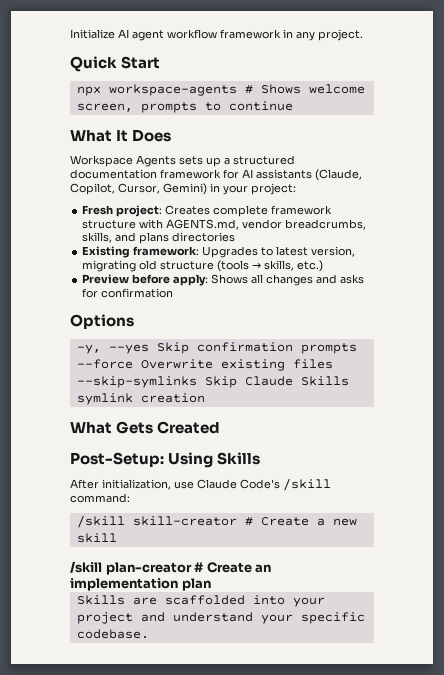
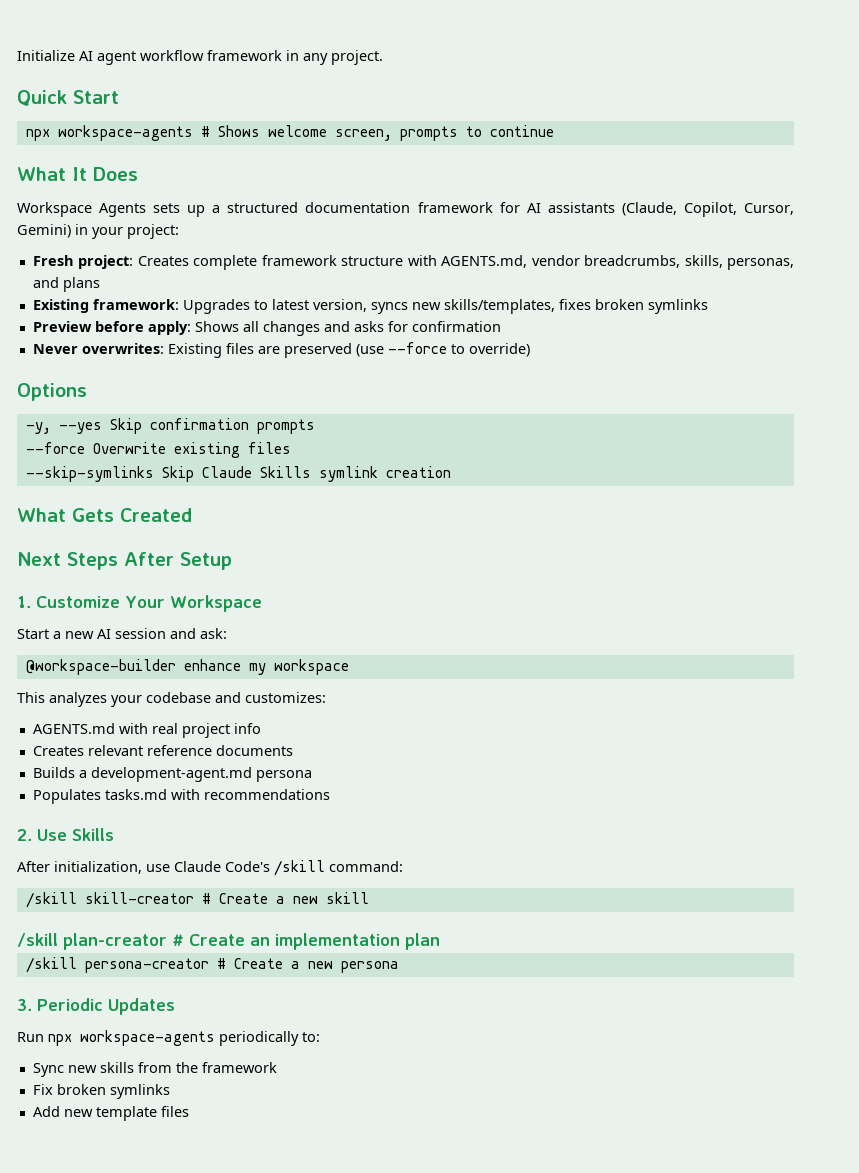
(113, 237) none -> [727,258,795,270] personas,
[172,232,236,242] directories -> (100, 284) none
[82,260,324,272] migrating old structure (tools → skills, etc.) -> [370,299,708,314] syncs new skills/templates, fixes broken symlinks
(174, 293) none -> [32,342,530,358] // Never overwrites: Existing files are preserved (use --force to override)
[70,452,214,468] Post-Setup: Using -> [17,552,232,570] [17,595,262,612] [17,628,227,639] [25,659,349,675] [17,692,326,707] [32,723,261,738] [32,745,293,756] [32,767,312,782] [32,789,330,804] [17,829,67,841] Next Steps After Setup // 1. Customize Your Workspace // Start a new AI session and ask: // @workspace-builder enhance my workspace // This analyzes your codebase and customizes: // AGENTS.md with real project info // Creates relevant reference documents // Builds a development-agent.md persona // Populates tasks.md with recommendations // 2. Use
[76,595,325,607] [76,612,365,624] [76,629,149,639] Skills are scaffolded into your project and understand your specific codebase. -> [25,957,399,973] [17,998,175,1015] [17,1030,320,1046] [32,1062,277,1077] [32,1084,170,1099] [32,1106,189,1121] /skill persona-creator # Create a new persona // 3. Periodic Updates // Run npx workspace-agents periodically to: // Sync new skills from the framework // Fix broken symlinks // Add new template files

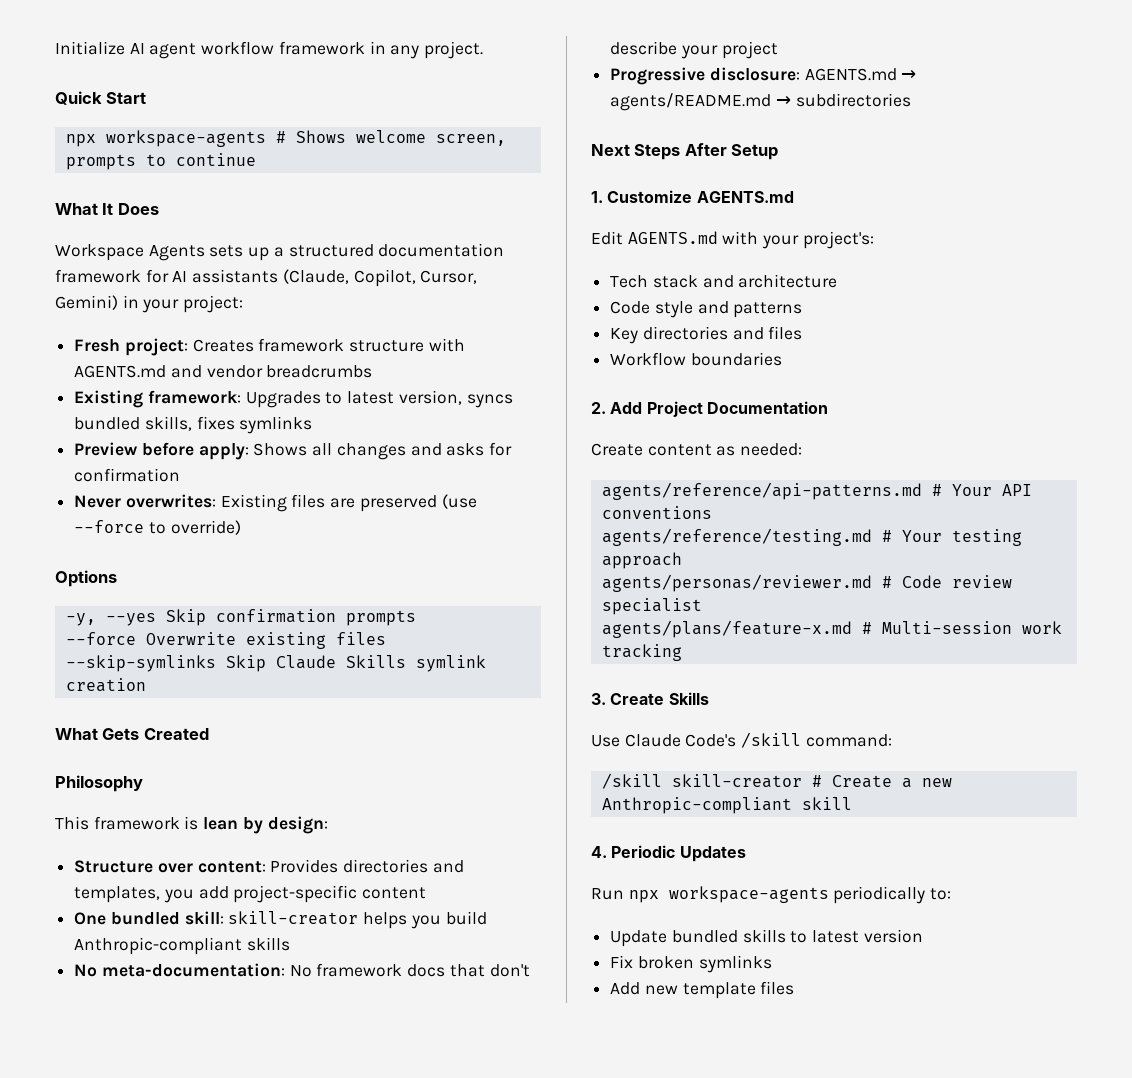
[193,255,258,270] complete -> (254, 345) none
[441,255,795,270] [32,277,100,292] AGENTS.md, vendor breadcrumbs, skills, personas, and plans -> [74,365,373,378] AGENTS.md and vendor breadcrumbs
[411,299,644,314] new skills/templates, fixes broken -> [74,416,235,431] bundled skills, fixes
(192, 515) none -> [55,775,143,792] [55,816,328,834] [74,859,464,873] [74,885,427,903] [74,911,487,929] [74,937,290,955] [74,963,530,977] [610,41,778,59] [610,67,917,85] [610,93,911,111] // Philosophy // This framework is lean by design: // Structure over content: Provides directories and templates, you add project-specific content // One bundled skill: skill-creator helps you build Anthropic-compliant skills // No meta-documentation: No framework docs that don't describe your project // Progressive disclosure: AGENTS.md → agents/README.md → subdirectories
[125,595,262,612] [17,628,227,639] [25,659,349,675] [17,692,326,707] [32,723,261,738] [32,745,293,756] [32,767,312,782] [32,789,330,804] [17,828,114,841] [17,861,170,874] Your Workspace // Start a new AI session and ask: // @workspace-builder enhance my workspace // This analyzes your codebase and customizes: // AGENTS.md with real project info // Creates relevant reference documents // Builds a development-agent.md persona // Populates tasks.md with recommendations // 2. Use Skills // After initialization, use -> [696,191,794,203] [591,231,874,249] [610,274,838,288] [610,301,803,318] [610,326,803,344] [610,352,782,366] [591,401,828,417] [591,443,803,456] [601,482,1032,500] [601,506,712,519] [601,528,1022,546] [601,552,682,569] [601,574,1012,592] [601,598,702,615] [601,620,1062,638] [601,644,682,661] [591,692,709,705] [591,735,620,747] AGENTS.md // Edit AGENTS.md with your project's: // Tech stack and architecture // Code style and patterns // Key directories and files // Workflow boundaries // 2. Add Project Documentation // Create content as needed: // agents/reference/api-patterns.md # Your API conventions // agents/reference/testing.md # Your testing approach // agents/personas/reviewer.md # Code review specialist // agents/plans/feature-x.md # Multi-session work tracking // 3. Create Skills // Use
(318, 900) none -> [601,797,792,814] Anthropic-compliant
[17,933,440,950] [25,957,399,973] [17,999,32,1011] /skill plan-creator # Create an implementation plan // /skill persona-creator # Create a new persona // 3. -> [591,846,607,858] 4.
[32,1062,277,1077] Sync new skills from the framework -> [610,929,923,947] Update bundled skills to latest version

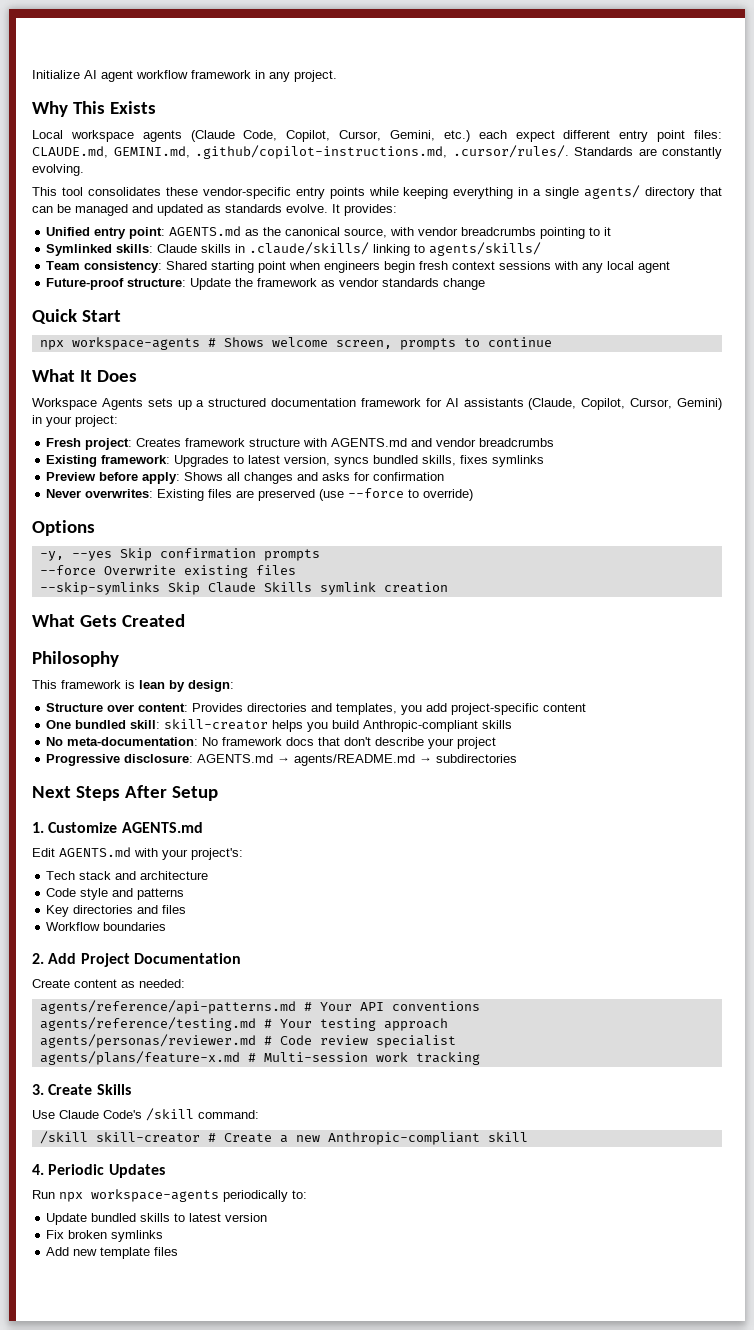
(484, 50) none -> [32,101,156,117] [32,130,722,142] [32,145,722,159] [32,164,84,176] [32,185,722,199] [32,204,397,216] [46,226,612,239] [46,242,542,256] [46,261,671,273] [46,278,486,290] // Why This Exists // Local workspace agents (Claude Code, Copilot, Cursor, Gemini, etc.) each expect different entry point files: CLAUDE.md, GEMINI.md, .github/copilot-instructions.md, .cursor/rules/. Standards are constantly evolving. // This tool consolidates these vendor-specific entry points while keeping everything in a single agents/ directory that can be managed and updated as standards evolve. It provides: // Unified entry point: AGENTS.md as the canonical source, with vendor breadcrumbs pointing to it // Symlinked skills: Claude skills in .claude/skills/ linking to agents/skills/ // Team consistency: Shared starting point when engineers begin fresh context sessions with any local agent // Future-proof structure: Update the framework as vendor standards change

